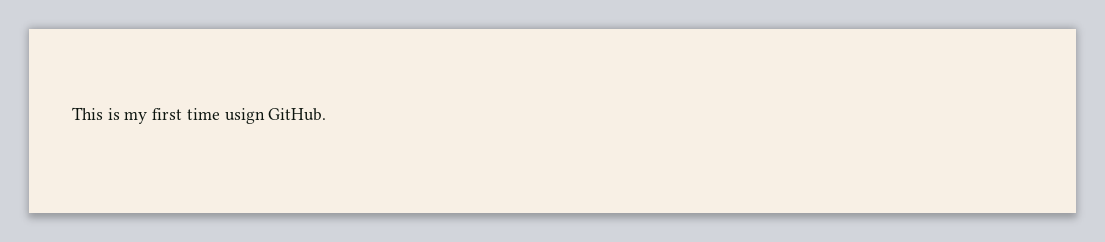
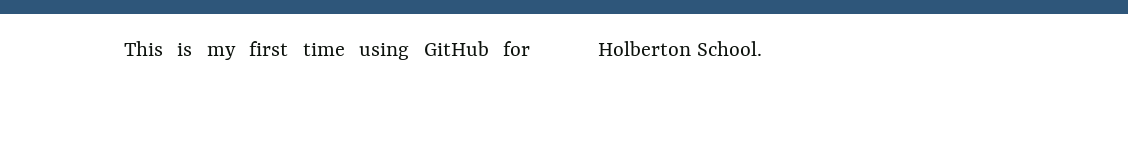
[224,108,327,124] usign GitHub. -> [359,41,763,60] using GitHub for Holberton School.

